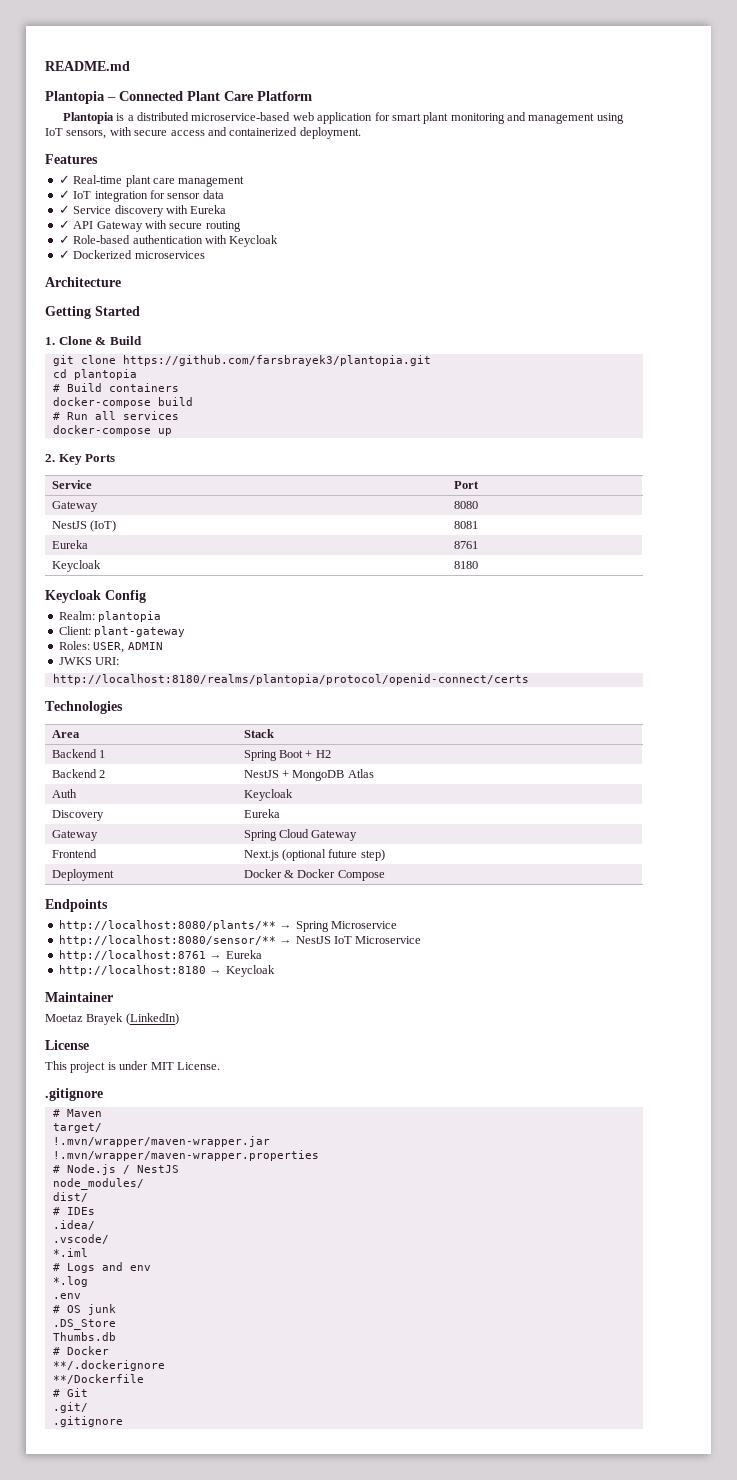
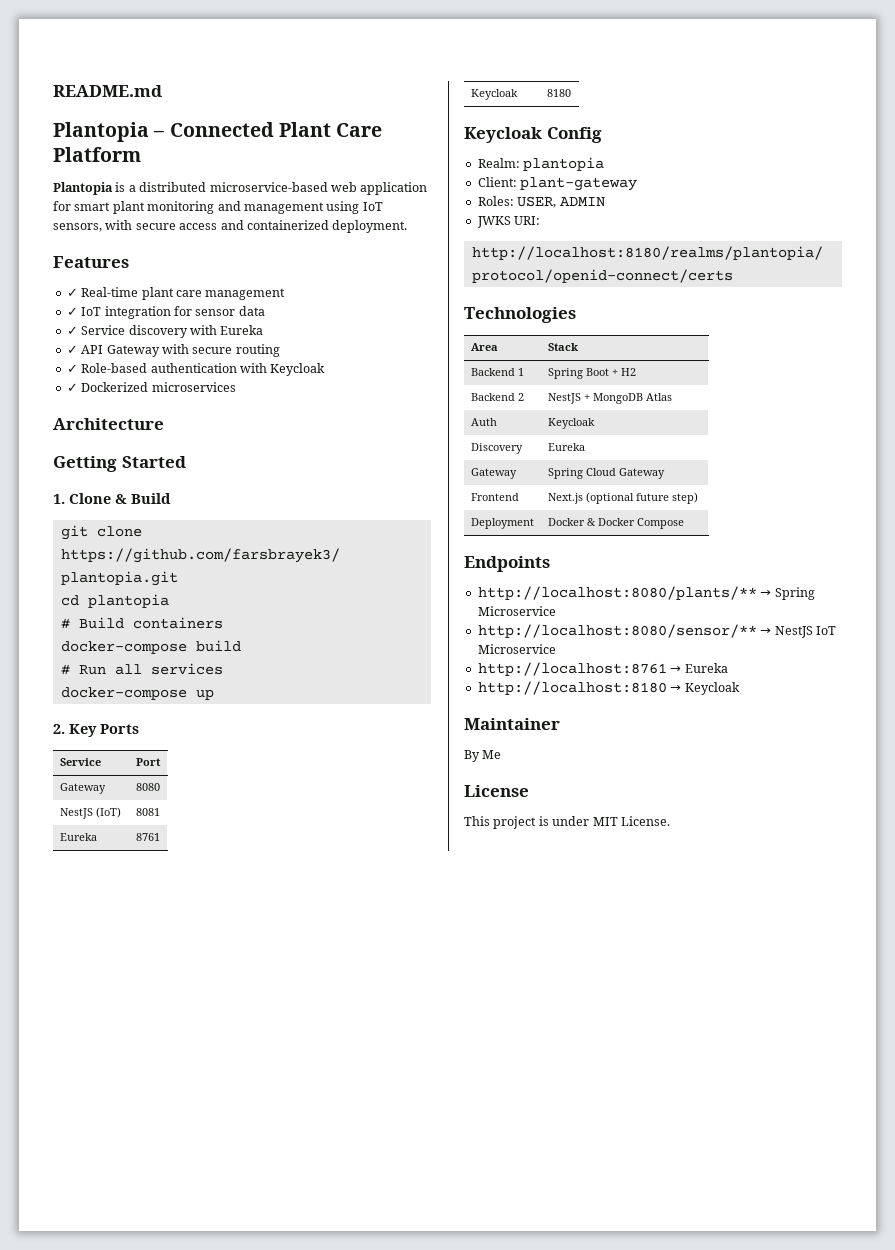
[45,1013,179,1025] Moetaz Brayek (LinkedIn) -> [464,750,502,762] By Me
[45,1088,103,1101] [52,1109,102,1117] [52,1123,102,1133] [52,1136,270,1147] [52,1150,319,1161] [52,1164,179,1175] [52,1178,144,1190] [52,1192,88,1202] [52,1207,95,1215] [52,1220,95,1230] [52,1234,109,1244] [52,1248,88,1257] [52,1262,151,1273] [52,1276,88,1287] [52,1293,81,1299] [52,1304,116,1315] [52,1319,116,1330] [52,1332,116,1341] [52,1346,109,1355] [52,1360,165,1371] [52,1374,144,1384] [52,1388,88,1397] [52,1402,88,1413] [52,1416,123,1427] // .gitignore // # Maven // target/ // !.mvn/wrapper/maven-wrapper.jar // !.mvn/wrapper/maven-wrapper.properties // # Node.js / NestJS // node_modules/ // dist/ // # IDEs // .idea/ // .vscode/ // *.iml // # Logs and env // *.log // .env // # OS junk // .DS_Store // Thumbs.db // # Docker // **/.dockerignore // **/Dockerfile // # Git // .git/ // .gitignore -> (670, 821) none

